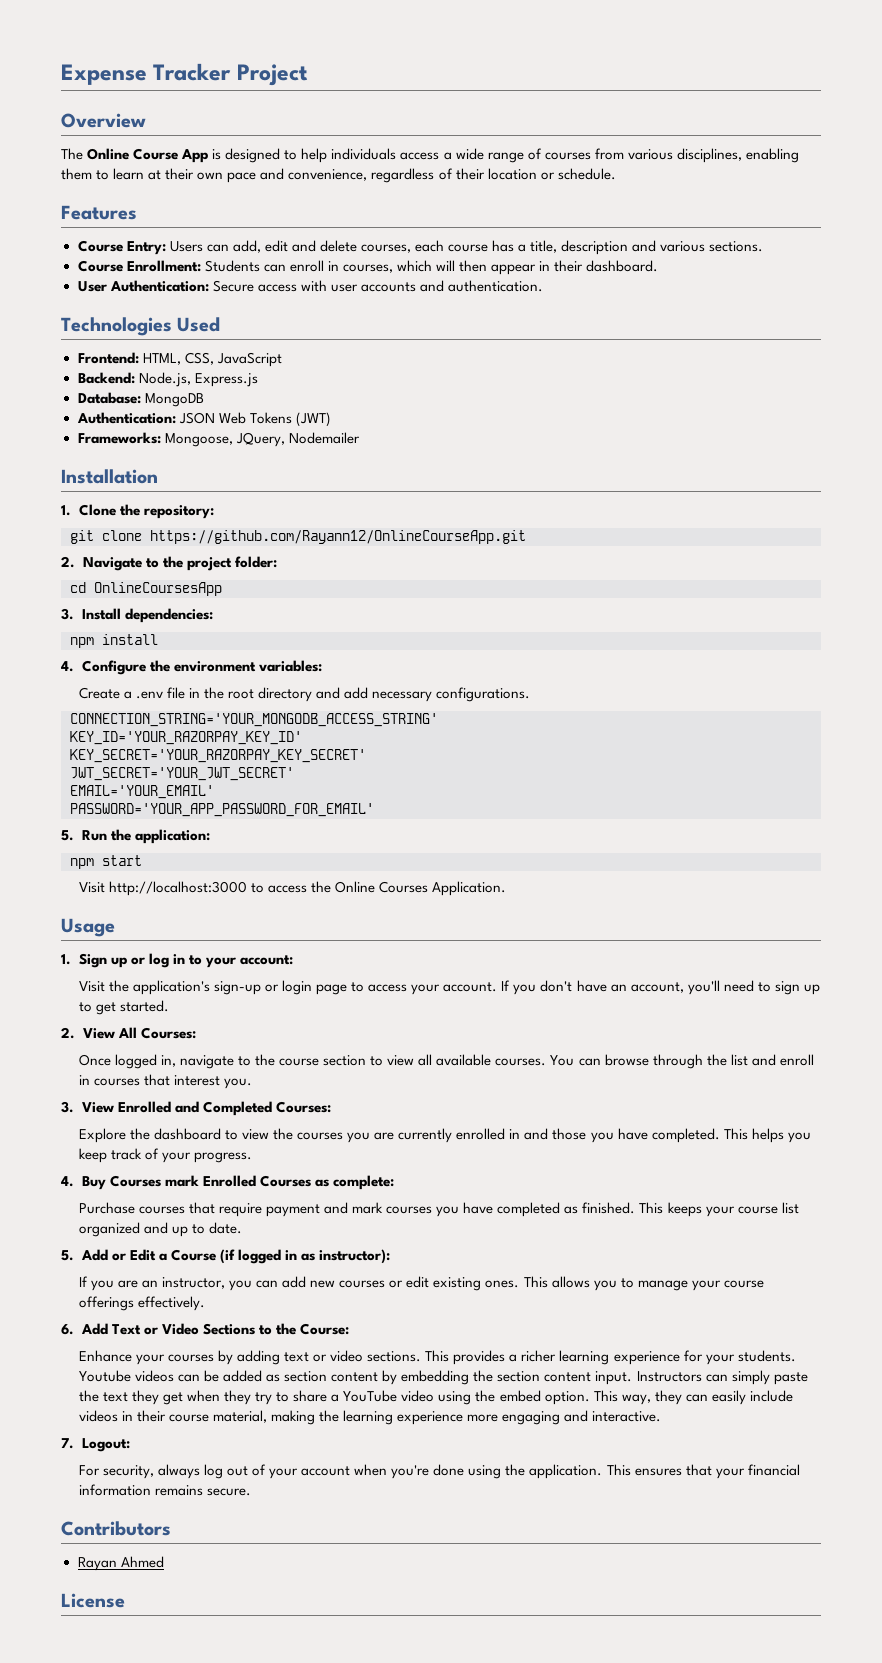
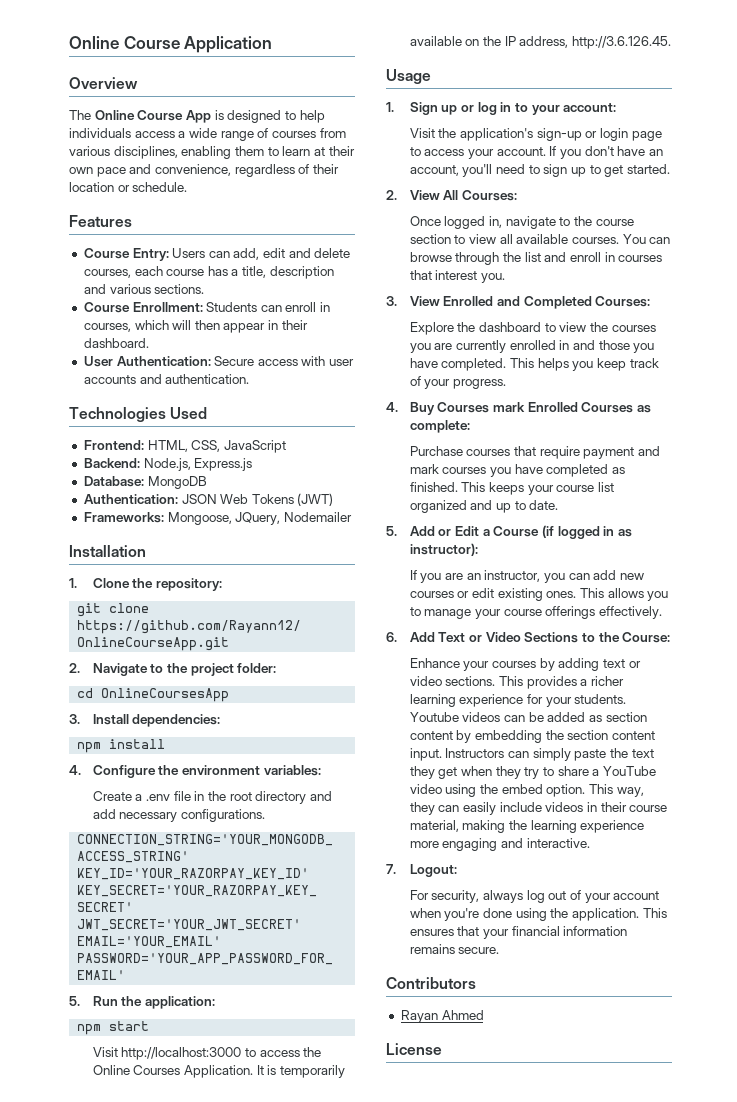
[61,63,308,86] Expense Tracker Project -> [69,36,273,53] Online Course Application
(507, 888) none -> [256,1065,345,1078] [409,36,671,49] It is temporarily available on the IP address, http://3.6.126.45.

